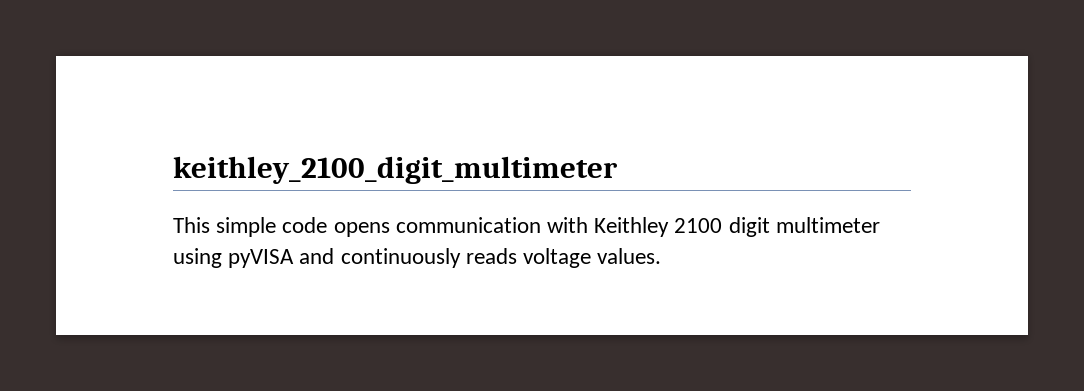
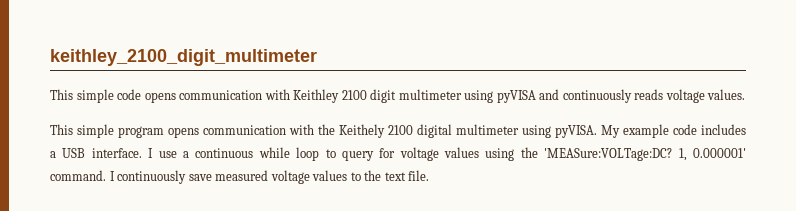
(662, 256) none -> [50,124,746,138] [50,147,747,161] [50,170,430,184] // This simple program opens communication with the Keithely 2100 digital multimeter using pyVISA. My example code includes a USB interface. I use a continuous while loop to query for voltage values using the 'MEASure:VOLTage:DC? 1, 0.000001' command. I continuously save measured voltage values to the text file.

